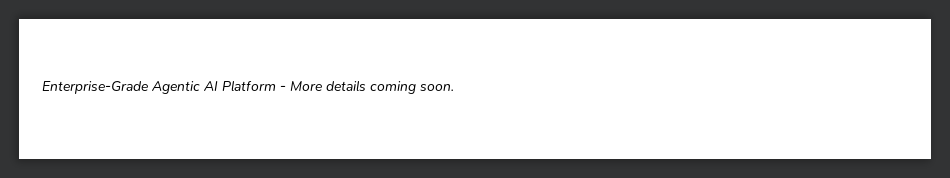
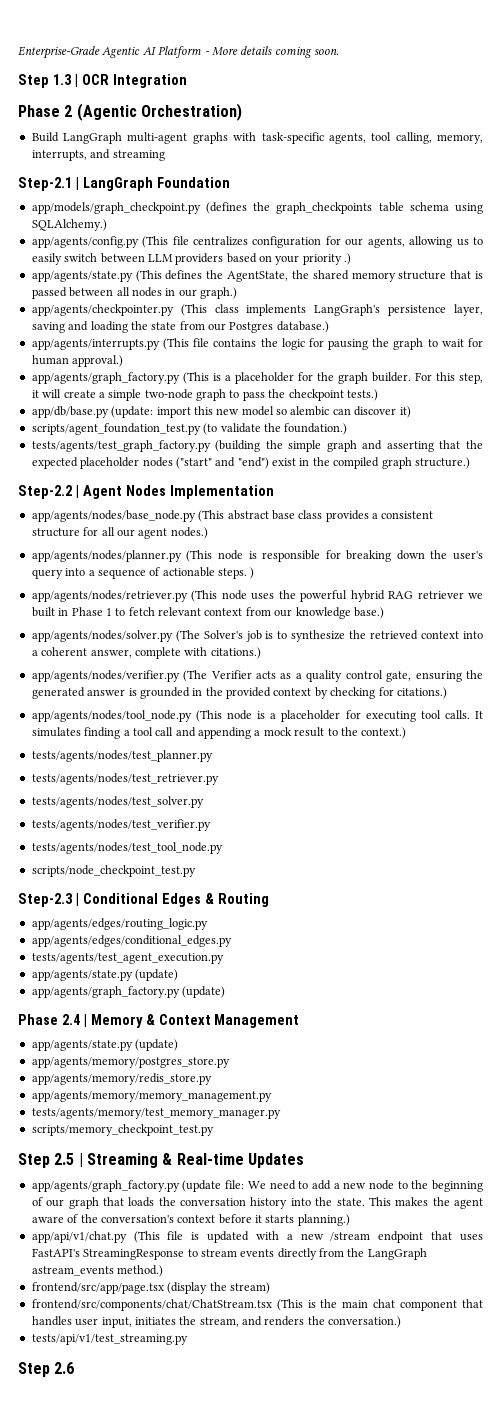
(454, 87) none -> [18,74,187,88] [18,103,242,121] [31,132,483,144] [31,149,165,161] [18,177,230,191] [31,202,483,214] [31,219,107,231] [31,236,484,248] [31,253,352,265] [31,270,483,282] [31,287,237,299] [31,304,483,316] [31,321,329,333] [31,338,483,350] [31,355,124,367] [31,372,483,384] [31,389,378,401] [31,406,411,418] [31,423,348,435] [31,440,483,452] [31,457,470,469] [18,485,274,499] [31,510,434,522] [31,527,208,539] [31,550,483,562] [31,567,255,579] [31,590,484,602] [31,607,384,619] [31,630,484,642] [31,647,261,659] [31,670,484,682] [31,687,447,699] [31,710,483,722] [31,727,407,739] [31,750,213,762] [31,773,219,785] [31,796,204,808] [31,819,211,831] [31,842,223,854] [31,865,196,877] [18,893,269,907] [31,918,208,930] [31,935,232,947] [31,953,224,964] [31,969,179,981] [31,986,226,998] [18,1014,300,1028] [31,1039,179,1051] [31,1057,230,1068] [31,1073,212,1085] [31,1091,272,1102] [31,1108,281,1119] [31,1124,214,1136] [18,1153,304,1168] [31,1180,483,1192] [31,1197,483,1209] [31,1214,350,1226] [31,1231,483,1243] [31,1248,427,1260] [31,1265,164,1277] [31,1282,270,1294] [31,1299,484,1311] [31,1316,402,1328] [31,1334,188,1345] [18,1362,75,1377] // Step 1.3 | OCR Integration // Phase 2 (Agentic Orchestration) // Build LangGraph multi-agent graphs with task-specific agents, tool calling, memory, interrupts, and streaming // Step-2.1 | LangGraph Foundation // app/models/graph_checkpoint.py (defines the graph_checkpoints table schema using SQLAlchemy.) // app/agents/config.py (This file centralizes configuration for our agents, allowing us to easily switch between LLM providers based on your priority .) // app/agents/state.py (This defines the AgentState, the shared memory structure that is passed between all nodes in our graph.) // app/agents/checkpointer.py (This class implements LangGraph's persistence layer, saving and loading the state from our Postgres database.) // app/agents/interrupts.py (This file contains the logic for pausing the graph to wait for human approval.) // app/agents/graph_factory.py (This is a placeholder for the graph builder. For this step, it will create a simple two-node graph to pass the checkpoint tests.) // app/db/base.py (update: import this new model so alembic can discover it) // scripts/agent_foundation_test.py (to validate the foundation.) // tests/agents/test_graph_factory.py (building the simple graph and asserting that the expected placeholder nodes ("start" and "end") exist in the compiled graph structure.) // Step-2.2 | Agent Nodes Implementation // app/agents/nodes/base_node.py (This abstract base class provides a consistent structure for all our agent nodes.) // app/agents/nodes/planner.py (This node is responsible for breaking down the user's query into a sequence of actionable steps. ) // app/agents/nodes/retriever.py (This node uses the powerful hybrid RAG retriever we built in Phase 1 to fetch relevant context from our knowledge base.) // app/agents/nodes/solver.py (The Solver's job is to synthesize the retrieved context into a coherent answer, complete with citations.) // app/agents/nodes/verifier.py (The Verifier acts as a quality control gate, ensuring the generated answer is grounded in the provided context by checking for citations.) // app/agents/nodes/tool_node.py (This node is a placeholder for executing tool calls. It simulates finding a tool call and appending a mock result to the context.) // tests/agents/nodes/test_planner.py // tests/agents/nodes/test_retriever.py // tests/agents/nodes/test_solver.py // tests/agents/nodes/test_verifier.py // tests/agents/nodes/test_tool_node.py // scripts/node_checkpoint_test.py // Step-2.3 | Conditional Edges & Routing // app/agents/edges/routing_logic.py // app/agents/edges/conditional_edges.py // tests/agents/test_agent_execution.py // app/agents/state.py (update) // app/agents/graph_factory.py (update) // Phase 2.4 | Memory & Context Management // app/agents/state.py (update) // app/agents/memory/postgres_store.py // app/agents/memory/redis_store.py // app/agents/memory/memory_management.py // tests/agents/memory/test_memory_manager.py // scripts/memory_checkpoint_test.py // Step 2.5 | Streaming & Real-time Updates // app/agents/graph_factory.py (update file: We need to add a new node to the beginning of our graph that loads the conversation history into the state. This makes the agent aware of the conversation's context before it starts planning.) // app/api/v1/chat.py (This file is updated with a new /stream endpoint that uses FastAPI's StreamingResponse to stream events directly from the LangGraph astream_events method.) // frontend/src/app/page.tsx (display the stream) // frontend/src/components/chat/ChatStream.tsx (This is the main chat component that handles user input, initiates the stream, and renders the conversation.) // tests/api/v1/test_streaming.py // Step 2.6

